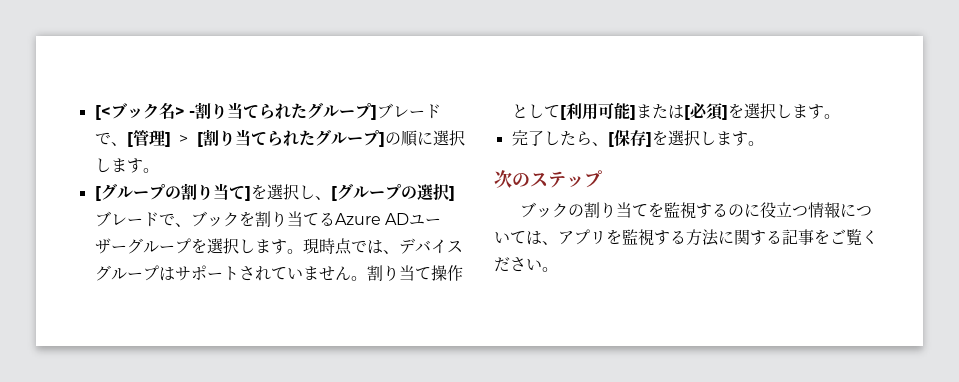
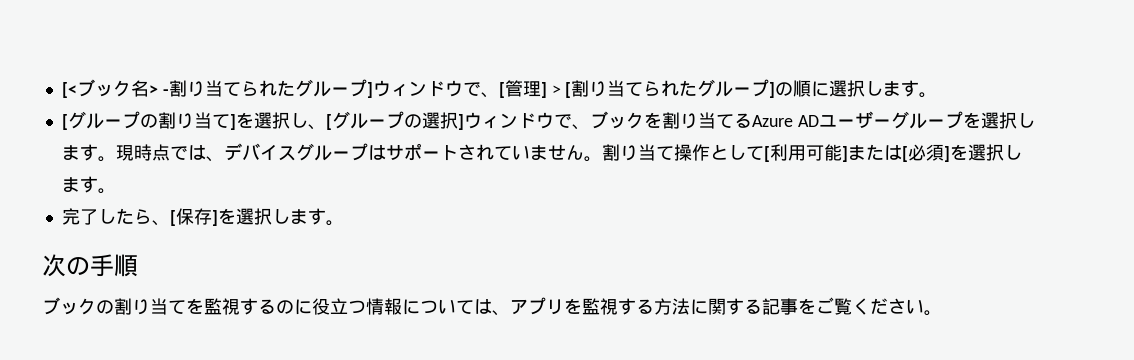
[376,103,441,119] ブレード -> [372,80,463,97] ウィンドウ
[94,211,159,227] ブレード -> [463,112,554,129] ウィンドウ
[530,170,602,188] ステップ -> [90,254,138,277] 手順

